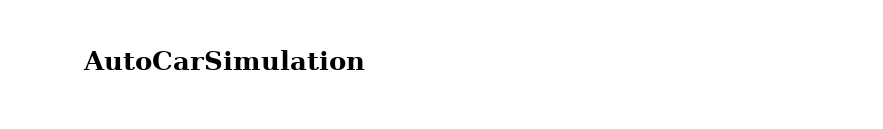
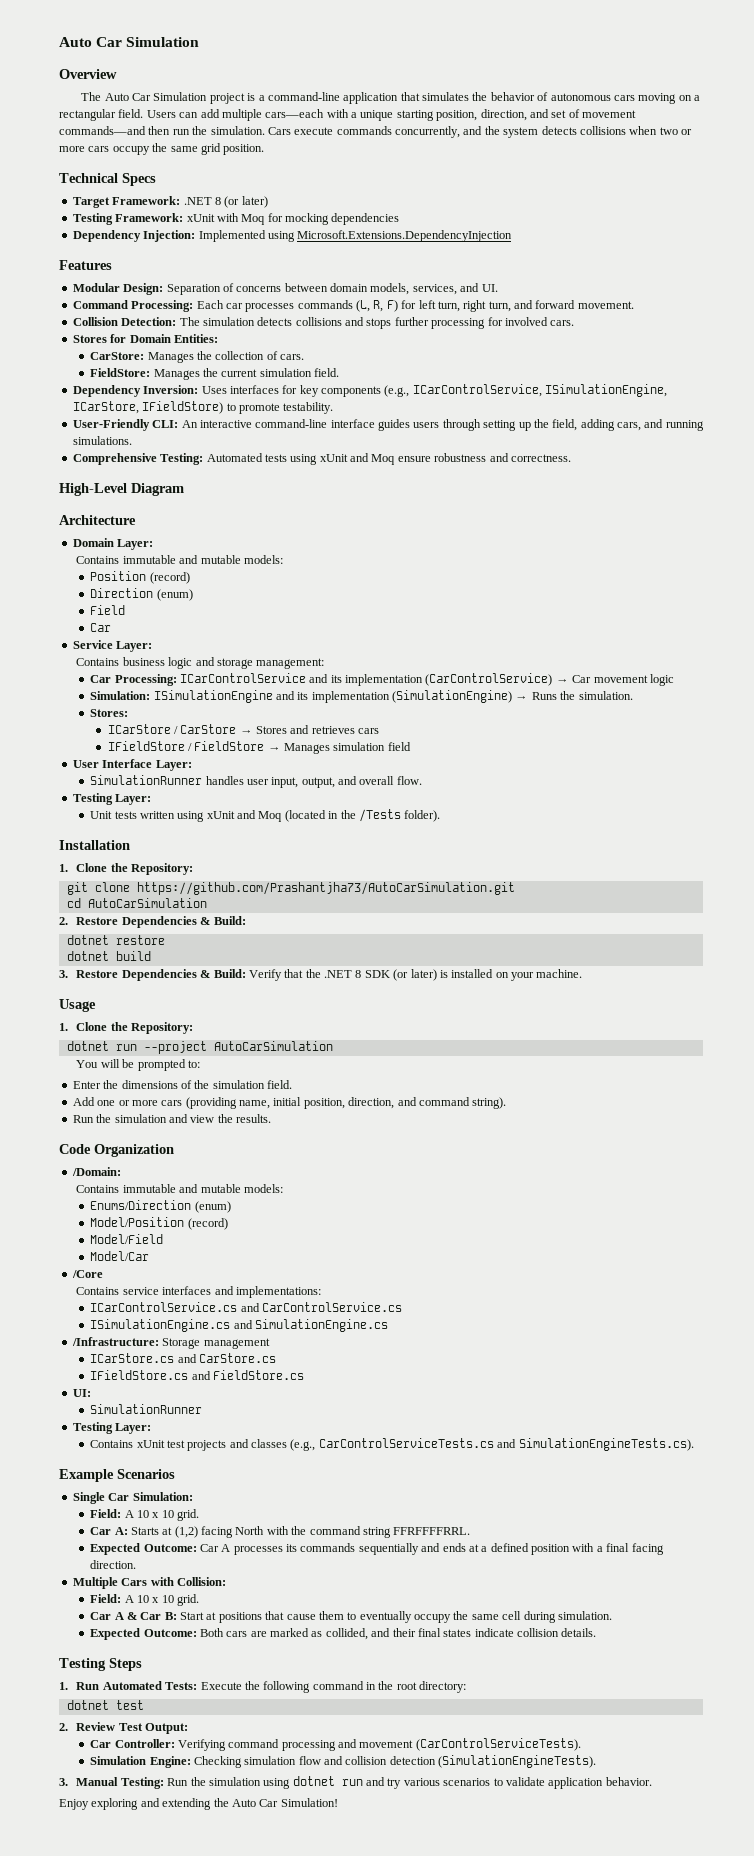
[83,50,365,70] AutoCarSimulation -> [59,37,200,47] [59,69,117,79] [81,92,701,104] [59,109,636,121] [59,126,692,138] [59,143,265,155] [59,173,156,186] [72,196,268,208] [72,213,400,225] [72,230,513,242] [59,260,112,270] [72,283,498,295] [72,300,634,312] [72,317,575,329] [72,334,218,343] [90,351,305,363] [90,368,340,380] [72,384,668,397] [72,401,334,414] [72,419,704,431] [72,436,132,445] [72,453,571,465] [59,483,184,496] [59,515,136,525] [72,538,154,550] [76,555,283,564] [90,571,190,584] [90,588,193,601] [90,605,126,615] [90,623,112,632] [72,640,153,652] [76,657,325,669] [90,673,674,686] [90,690,633,703] [90,709,129,717] [107,724,380,734] [107,741,411,754] [72,759,192,771] [90,775,422,788] [72,793,152,805] [90,809,441,822] [59,840,130,850] [59,863,194,875] [66,882,515,895] [66,898,207,908] [59,916,246,928] [66,935,165,945] [66,951,151,961] [59,969,583,981] [59,999,96,1012] [59,1022,194,1034] [66,1041,333,1054] [76,1059,200,1071] [72,1080,292,1089] [72,1097,507,1109] [72,1114,271,1123] [59,1144,174,1157] [71,1167,121,1176] [76,1184,283,1193] [90,1200,231,1213] [90,1217,228,1230] [90,1234,164,1244] [90,1251,150,1261] [71,1270,103,1278] [76,1286,321,1298] [90,1302,402,1312] [90,1319,388,1332] [71,1337,270,1349] [90,1353,276,1363] [90,1370,304,1380] [72,1389,91,1397] [90,1404,203,1414] [72,1422,152,1434] [90,1438,694,1451] [59,1469,175,1482] [72,1492,193,1504] [90,1509,200,1521] [90,1526,471,1538] [90,1543,664,1555] [90,1560,137,1569] [72,1577,226,1589] [90,1594,200,1606] [90,1611,612,1623] [90,1628,597,1640] [59,1658,142,1671] [59,1681,467,1693] [66,1700,144,1710] [59,1722,189,1734] [90,1738,581,1751] [90,1755,597,1768] [59,1776,652,1789] [59,1798,338,1810] Auto Car Simulation // Overview // The Auto Car Simulation project is a command-line application that simulates the behavior of autonomous cars moving on a rectangular field. Users can add multiple cars—each with a unique starting position, direction, and set of movement commands—and then run the simulation. Cars execute commands concurrently, and the system detects collisions when two or more cars occupy the same grid position. // Technical Specs // Target Framework: .NET 8 (or later) // Testing Framework: xUnit with Moq for mocking dependencies // Dependency Injection: Implemented using Microsoft.Extensions.DependencyInjection // Features // Modular Design: Separation of concerns between domain models, services, and UI. // Command Processing: Each car processes commands (L, R, F) for left turn, right turn, and forward movement. // Collision Detection: The simulation detects collisions and stops further processing for involved cars. // Stores for Domain Entities: // CarStore: Manages the collection of cars. // FieldStore: Manages the current simulation field. // Dependency Inversion: Uses interfaces for key components (e.g., ICarControlService, ISimulationEngine, ICarStore, IFieldStore) to promote testability. // User-Friendly CLI: An interactive command-line interface guides users through setting up the field, adding cars, and running simulations. // Comprehensive Testing: Automated tests using xUnit and Moq ensure robustness and correctness. // High-Level Diagram // Architecture // Domain Layer: // Contains immutable and mutable models: // Position (record) // Direction (enum) // Field // Car // Service Layer: // Contains business logic and storage management: // Car Processing: ICarControlService and its implementation (CarControlService) → Car movement logic // Simulation: ISimulationEngine and its implementation (SimulationEngine) → Runs the simulation. // Stores: // ICarStore / CarStore → Stores and retrieves cars // IFieldStore / FieldStore → Manages simulation field // User Interface Layer: // SimulationRunner handles user input, output, and overall flow. // Testing Layer: // Unit tests written using xUnit and Moq (located in the /Tests folder). // Installation // 1. Clone the Repository: // git clone https://github.com/Prashantjha73/AutoCarSimulation.git // cd AutoCarSimulation // 2. Restore Dependencies & Build: // dotnet restore // dotnet build // 3. Restore Dependencies & Build: Verify that the .NET 8 SDK (or later) is installed on your machine. // Usage // 1. Clone the Repository: // dotnet run --project AutoCarSimulation // You will be prompted to: // Enter the dimensions of the simulation field. // Add one or more cars (providing name, initial position, direction, and command string). // Run the simulation and view the results. // Code Organization // /Domain: // Contains immutable and mutable models: // Enums/Direction (enum) // Model/Position (record) // Model/Field // Model/Car // /Core // Contains service interfaces and implementations: // ICarControlService.cs and CarControlService.cs // ISimulationEngine.cs and SimulationEngine.cs // /Infrastructure: Storage management // ICarStore.cs and CarStore.cs // IFieldStore.cs and FieldStore.cs // UI: // SimulationRunner // Testing Layer: // Contains xUnit test projects and classes (e.g., CarControlServiceTests.cs and SimulationEngineTests.cs). // Example Scenarios // Single Car Simulation: // Field: A 10 x 10 grid. // Car A: Starts at (1,2) facing North with the command string FFRFFFFRRL. // Expected Outcome: Car A processes its commands sequentially and ends at a defined position with a final facing direction. // Multiple Cars with Collision: // Field: A 10 x 10 grid. // Car A & Car B: Start at positions that cause them to eventually occupy the same cell during simulation. // Expected Outcome: Both cars are marked as collided, and their final states indicate collision details. // Testing Steps // 1. Run Automated Tests: Execute the following command in the root directory: // dotnet test // 2. Review Test Output: // Car Controller: Verifying command processing and movement (CarControlServiceTests). // Simulation Engine: Checking simulation flow and collision detection (SimulationEngineTests). // 3. Manual Testing: Run the simulation using dotnet run and try various scenarios to validate application behavior. // Enjoy exploring and extending the Auto Car Simulation!

